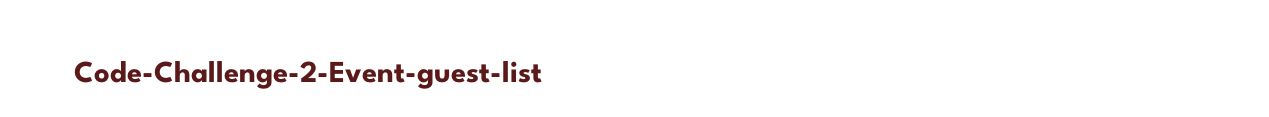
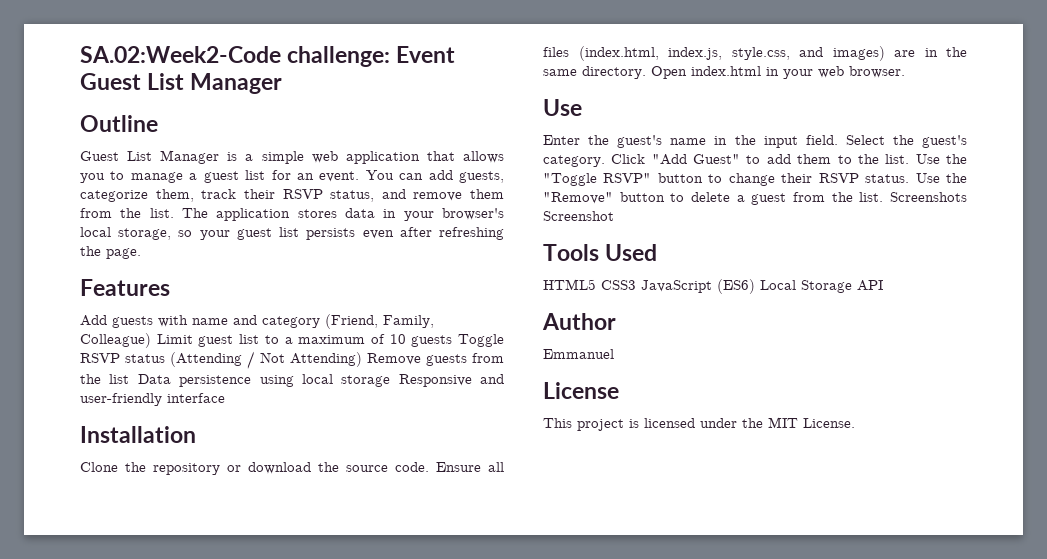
[74,61,542,89] Code-Challenge-2-Event-guest-list -> [80,46,456,67] [80,73,283,94] [80,115,158,132] [80,150,504,164] [80,170,505,183] [80,189,504,202] [80,208,504,221] [80,227,505,240] [80,246,141,259] [80,279,170,296] [80,314,434,329] [80,333,504,348] [80,351,504,369] [80,374,504,387] [80,393,225,406] [80,426,196,443] [80,462,504,475] [543,46,967,61] [543,66,905,79] [543,99,582,116] [543,135,967,148] [543,154,968,167] [543,173,968,186] [543,192,967,205] [543,211,614,221] [543,244,658,261] [543,279,883,294] [542,313,616,330] [543,349,614,359] [543,382,619,399] [543,417,855,431] SA.02:Week2-Code challenge: Event Guest List Manager // Outline // Guest List Manager is a simple web application that allows you to manage a guest list for an event. You can add guests, categorize them, track their RSVP status, and remove them from the list. The application stores data in your browser's local storage, so your guest list persists even after refreshing the page. // Features // Add guests with name and category (Friend, Family, Colleague) Limit guest list to a maximum of 10 guests Toggle RSVP status (Attending / Not Attending) Remove guests from the list Data persistence using local storage Responsive and user-friendly interface // Installation // Clone the repository or download the source code. Ensure all files (index.html, index.js, style.css, and images) are in the same directory. Open index.html in your web browser. // Use // Enter the guest's name in the input field. Select the guest's category. Click "Add Guest" to add them to the list. Use the "Toggle RSVP" button to change their RSVP status. Use the "Remove" button to delete a guest from the list. Screenshots Screenshot // Tools Used // HTML5 CSS3 JavaScript (ES6) Local Storage API // Author // Emmanuel // License // This project is licensed under the MIT License.

